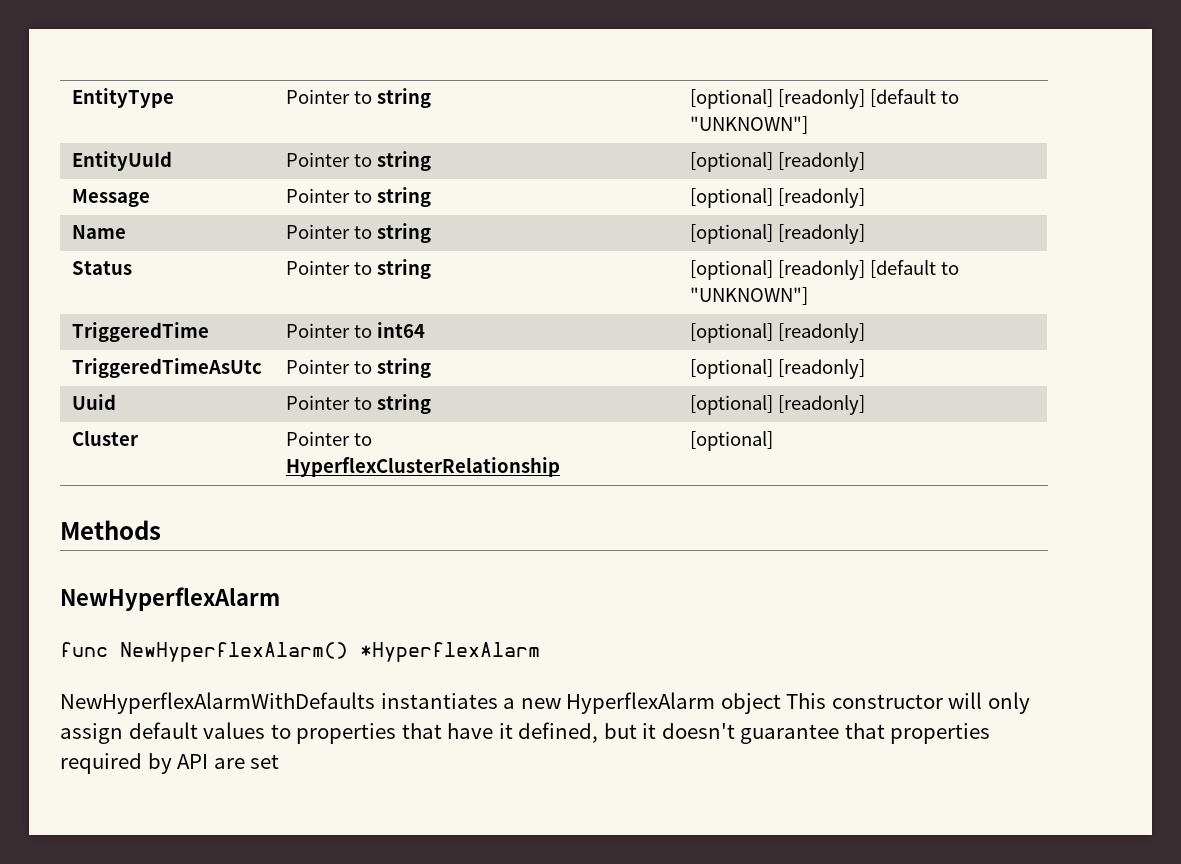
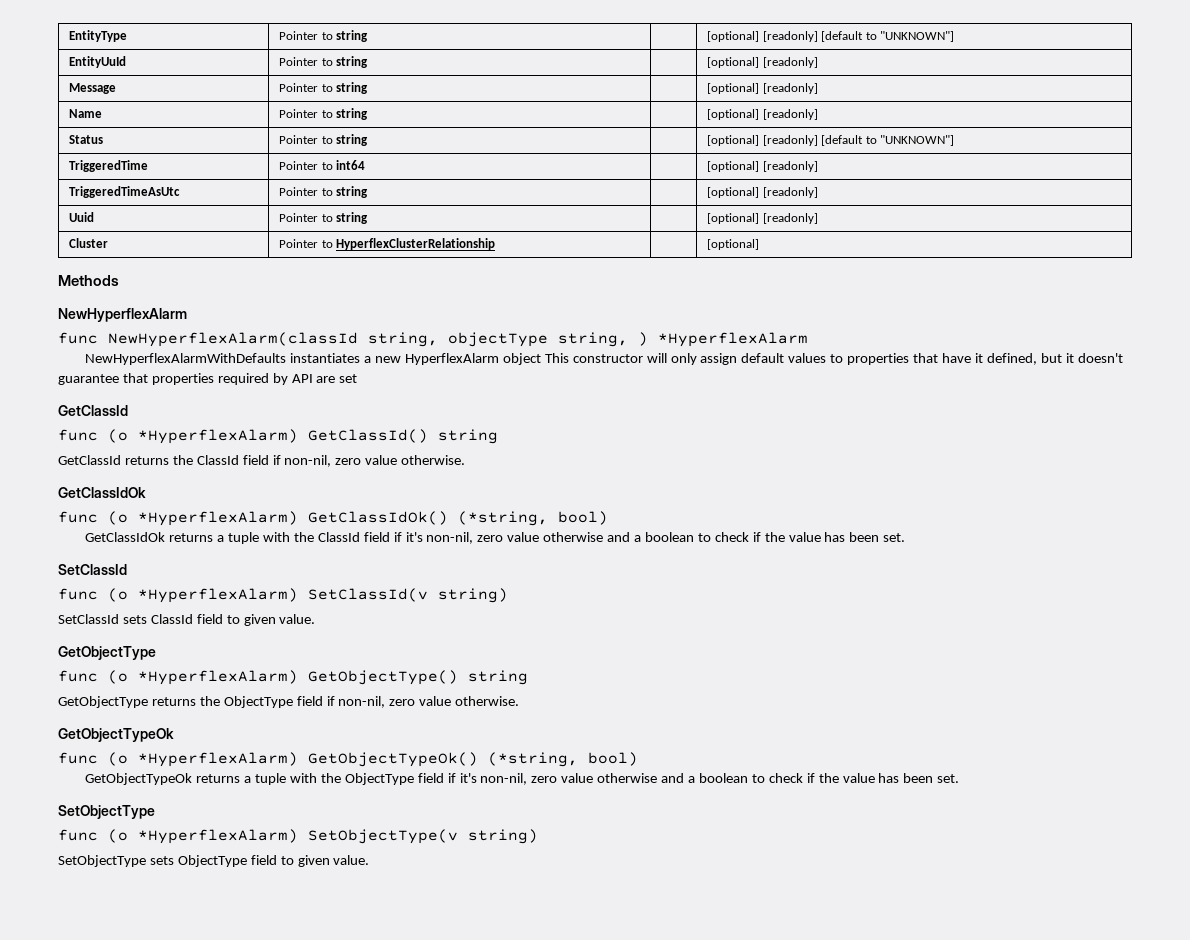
[120,642,348,662] NewHyperflexAlarm() -> [108,332,648,347] NewHyperflexAlarm(classId string, objectType string, )
(280, 761) none -> [58,405,128,416] [58,429,498,444] [58,455,466,467] [58,487,146,498] [58,511,608,526] [85,532,906,544] [58,564,127,575] [58,588,508,603] [58,614,316,626] [58,646,156,660] [58,670,528,685] [58,696,520,708] [58,728,174,742] [58,752,638,767] [85,773,960,785] [58,805,155,819] [58,829,538,844] [58,855,370,867] // GetClassId // func (o *HyperflexAlarm) GetClassId() string // GetClassId returns the ClassId field if non-nil, zero value otherwise. // GetClassIdOk // func (o *HyperflexAlarm) GetClassIdOk() (*string, bool) // GetClassIdOk returns a tuple with the ClassId field if it's non-nil, zero value otherwise and a boolean to check if the value has been set. // SetClassId // func (o *HyperflexAlarm) SetClassId(v string) // SetClassId sets ClassId field to given value. // GetObjectType // func (o *HyperflexAlarm) GetObjectType() string // GetObjectType returns the ObjectType field if non-nil, zero value otherwise. // GetObjectTypeOk // func (o *HyperflexAlarm) GetObjectTypeOk() (*string, bool) // GetObjectTypeOk returns a tuple with the ObjectType field if it's non-nil, zero value otherwise and a boolean to check if the value has been set. // SetObjectType // func (o *HyperflexAlarm) SetObjectType(v string) // SetObjectType sets ObjectType field to given value.

